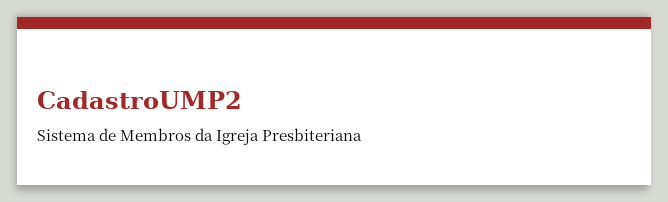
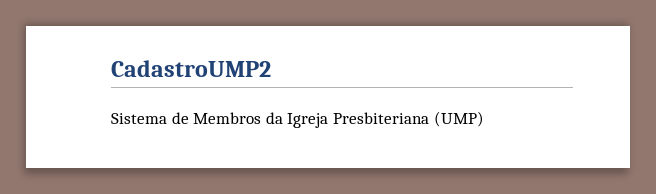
(363, 134) none -> [433,111,484,127] (UMP)

